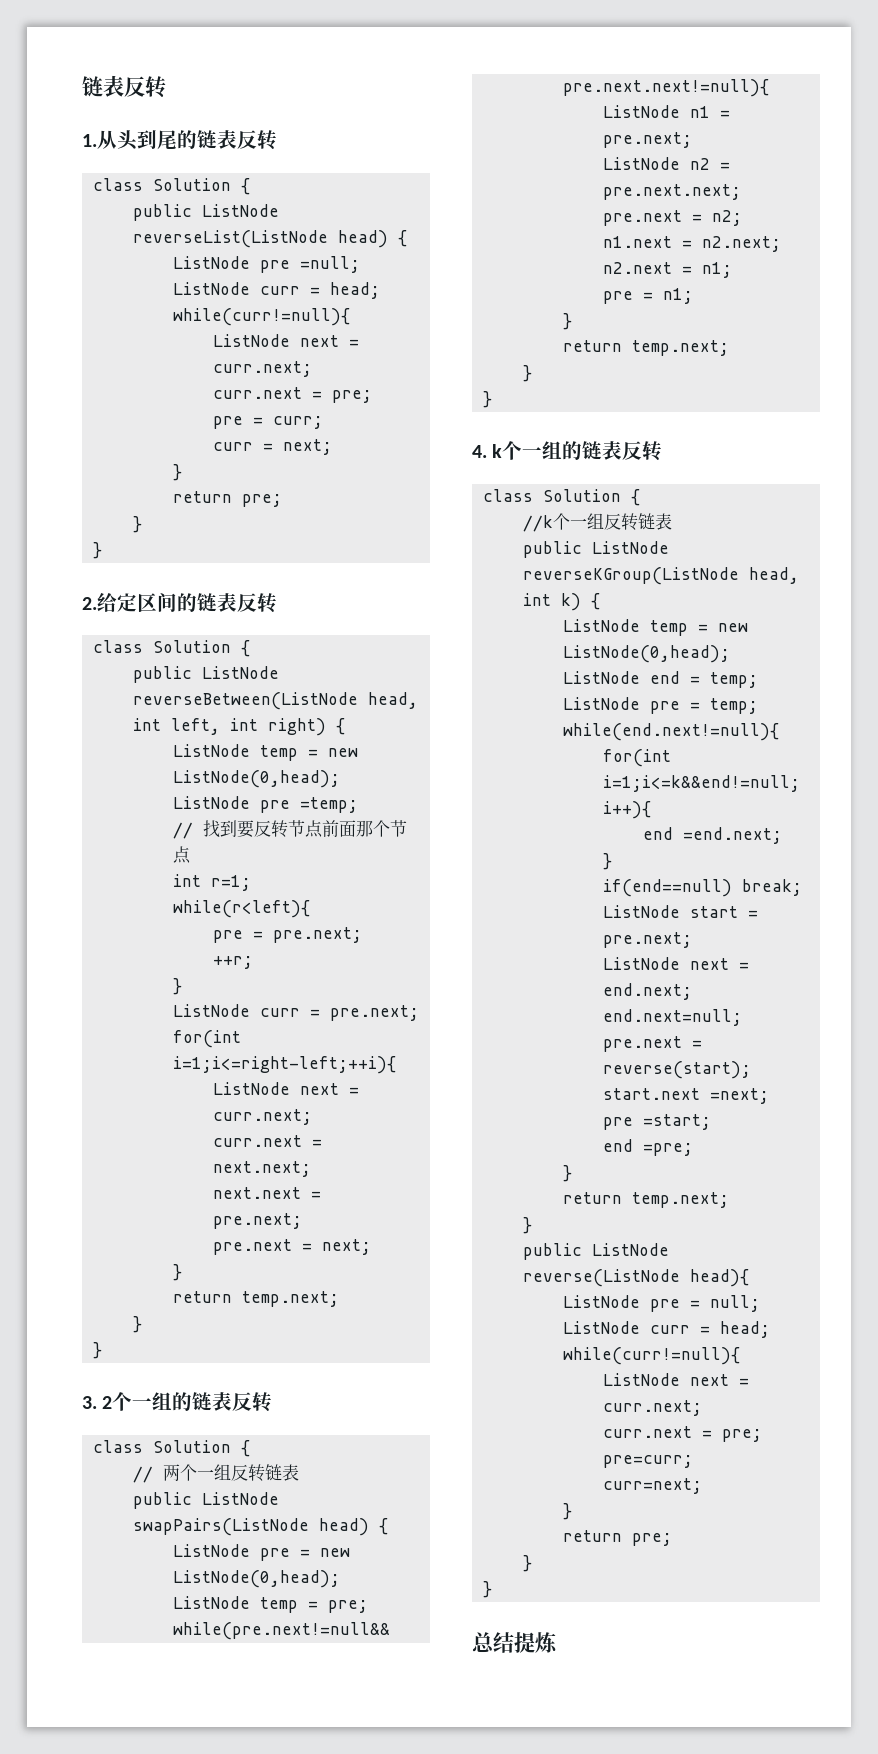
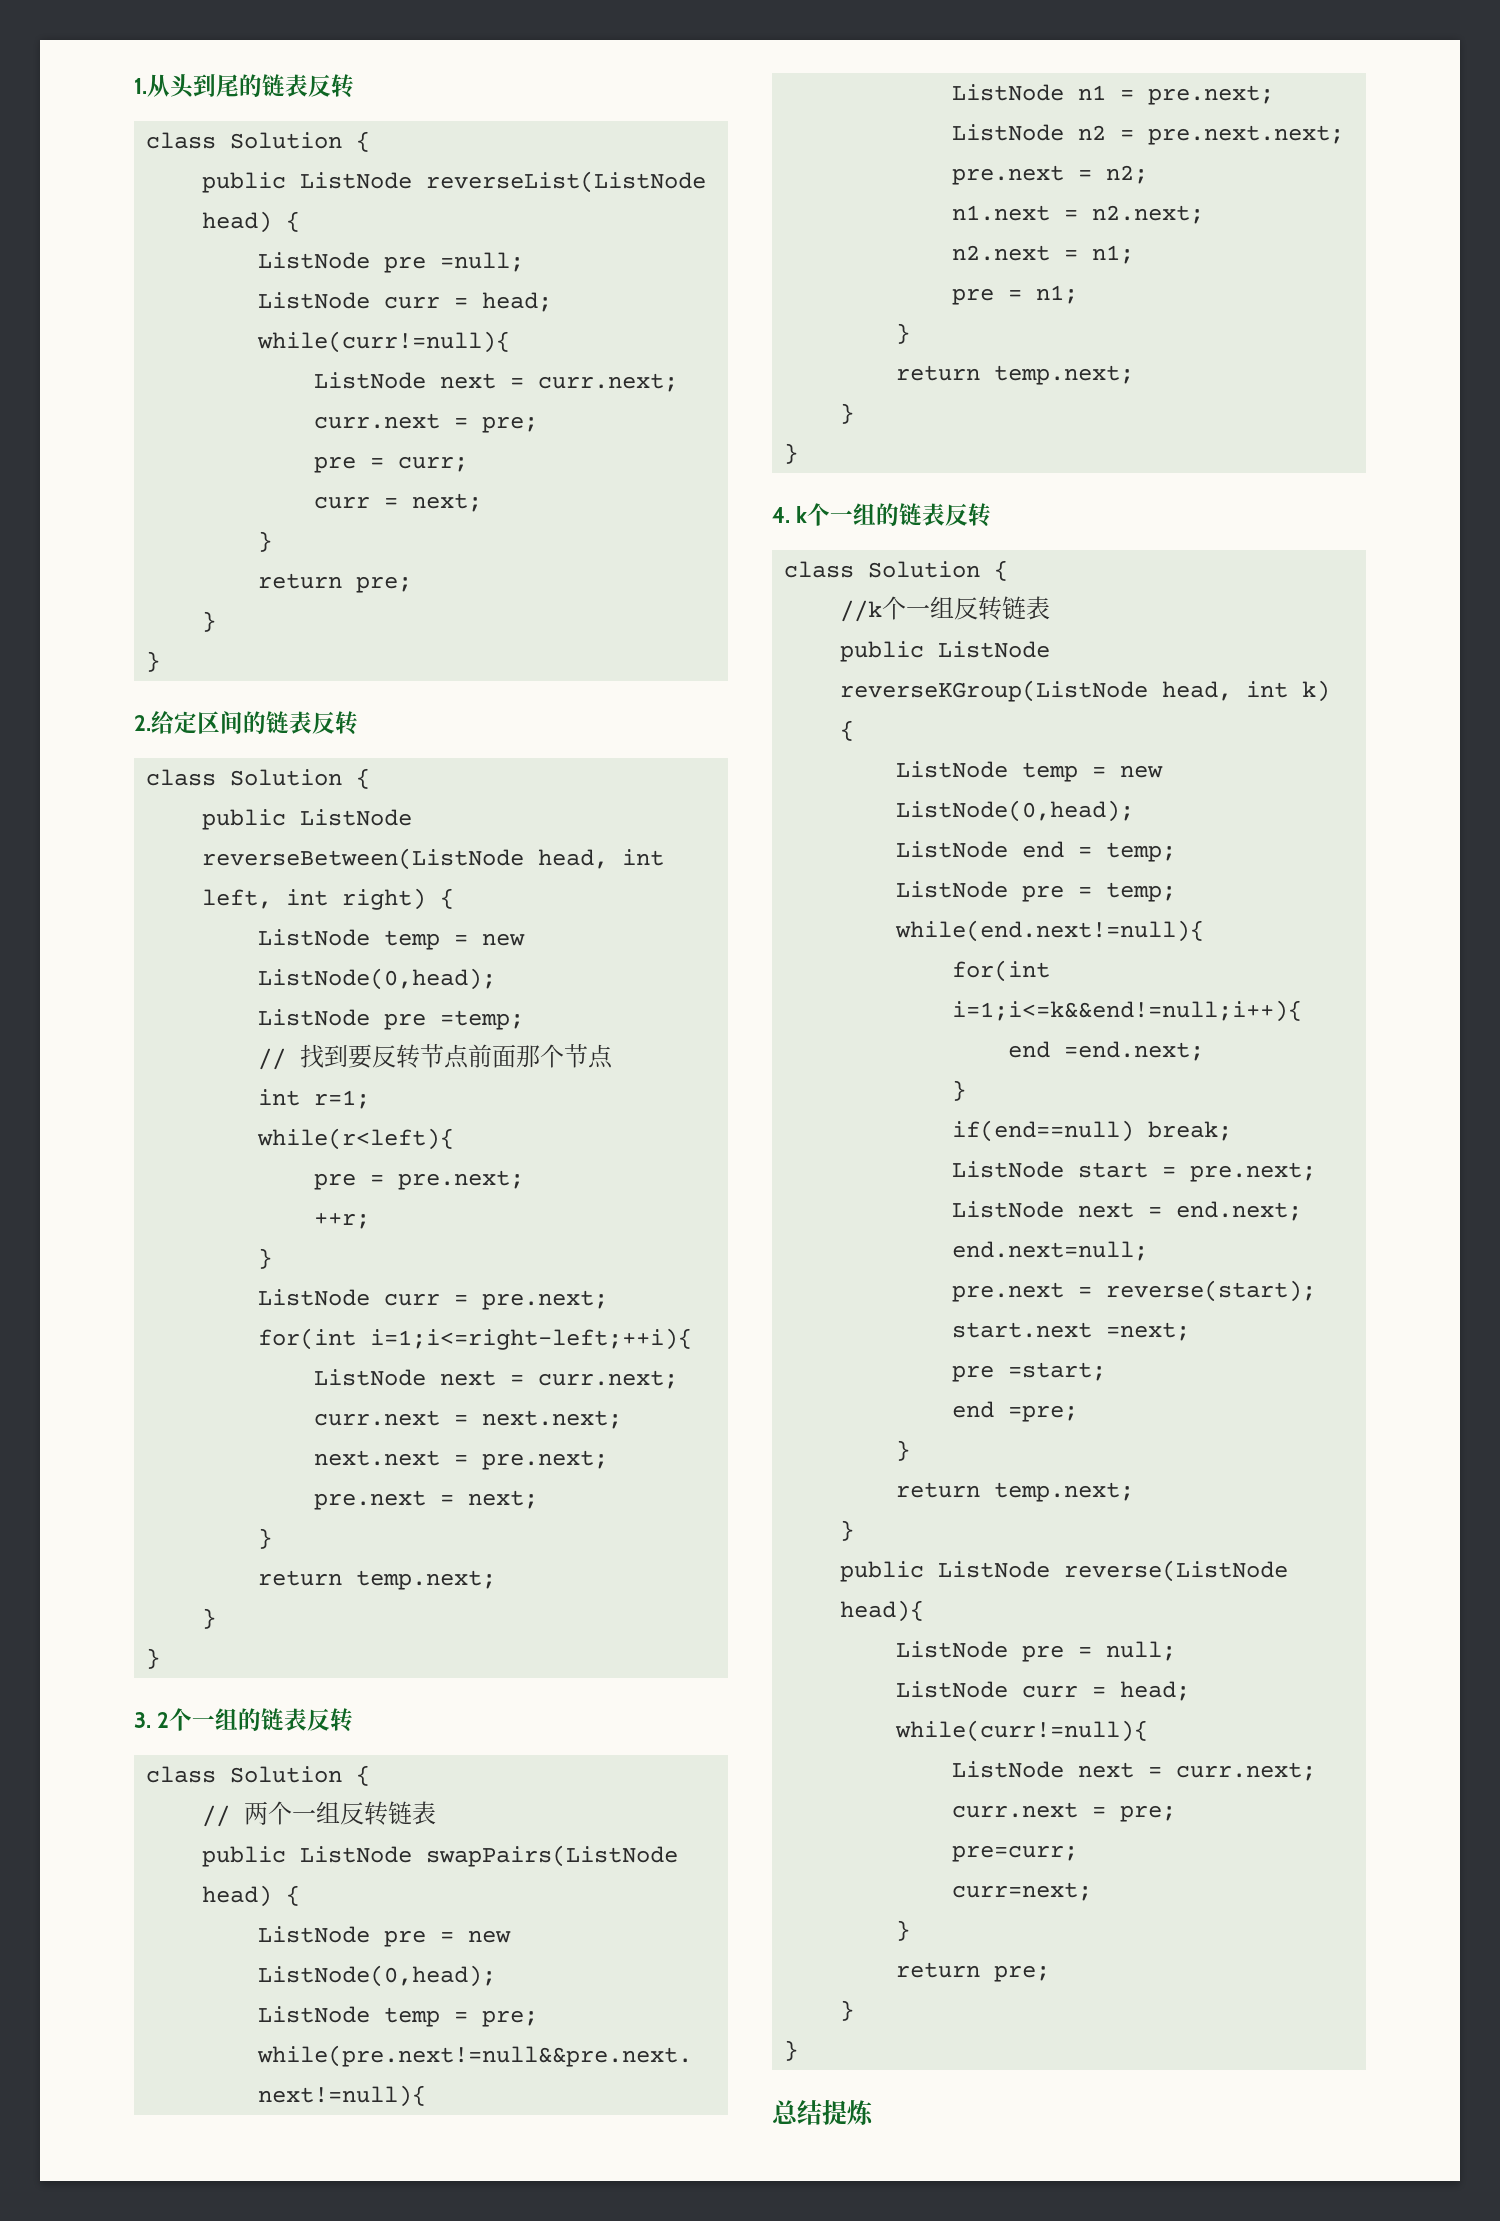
[82,75,166,98] 链表反转 // -> (134, 86) none

